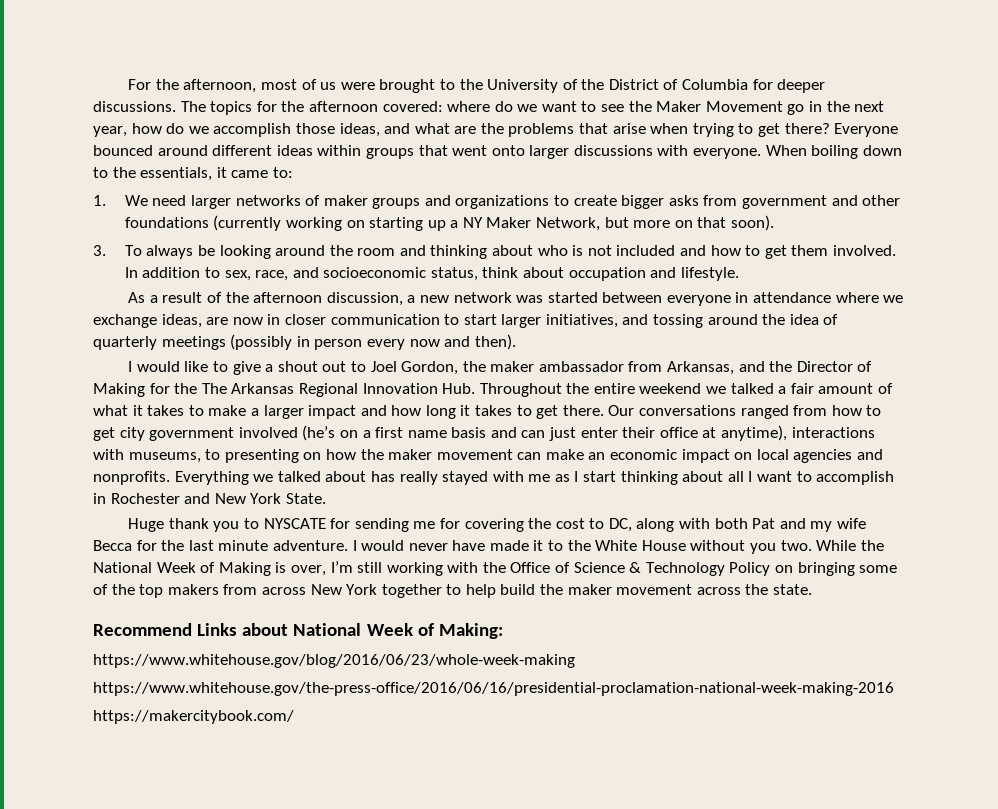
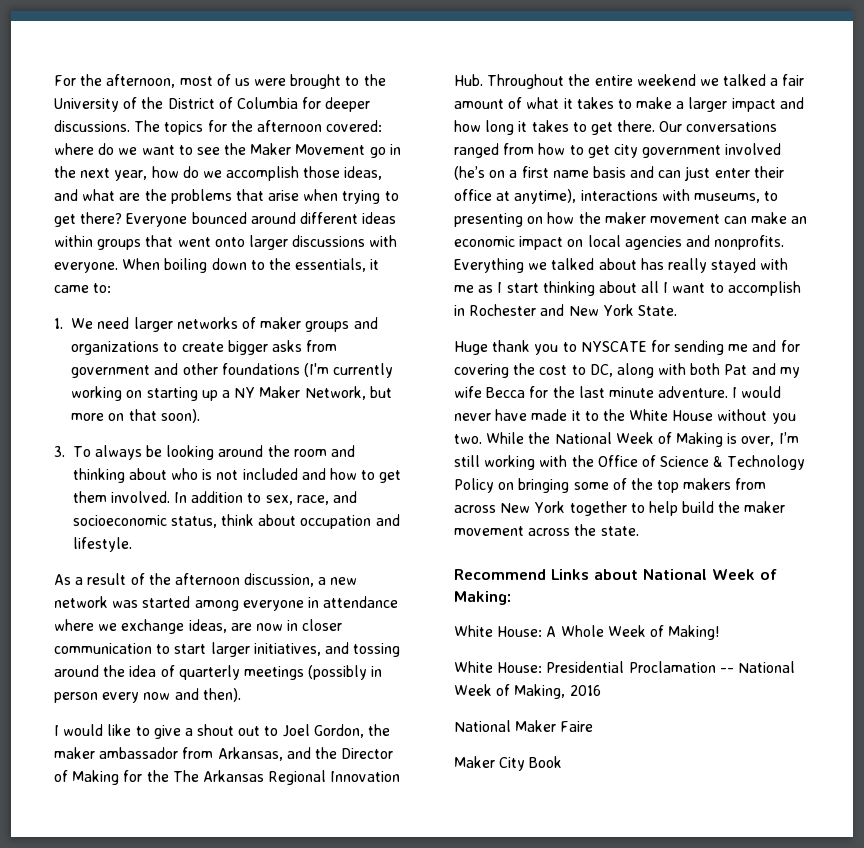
[213,215,282,231] (currently -> [303,363,394,378] (I'm currently
[602,292,663,303] between -> [194,600,239,611] among
(436, 525) none -> [752,340,777,352] and
[93,654,575,668] [93,682,894,696] [93,710,294,724] https://www.whitehouse.gov/blog/2016/06/23/whole-week-making // https://www.whitehouse.gov/the-press-office/2016/06/16/presidential-proclamation-national-week-making-2016 // https://makercitybook.com/ -> [454,625,720,640] [454,661,795,673] [454,684,601,699] [454,720,594,732] [454,756,563,771] White House: A Whole Week of Making! // White House: Presidential Proclamation -- National Week of Making, 2016 // National Maker Faire // Maker City Book

